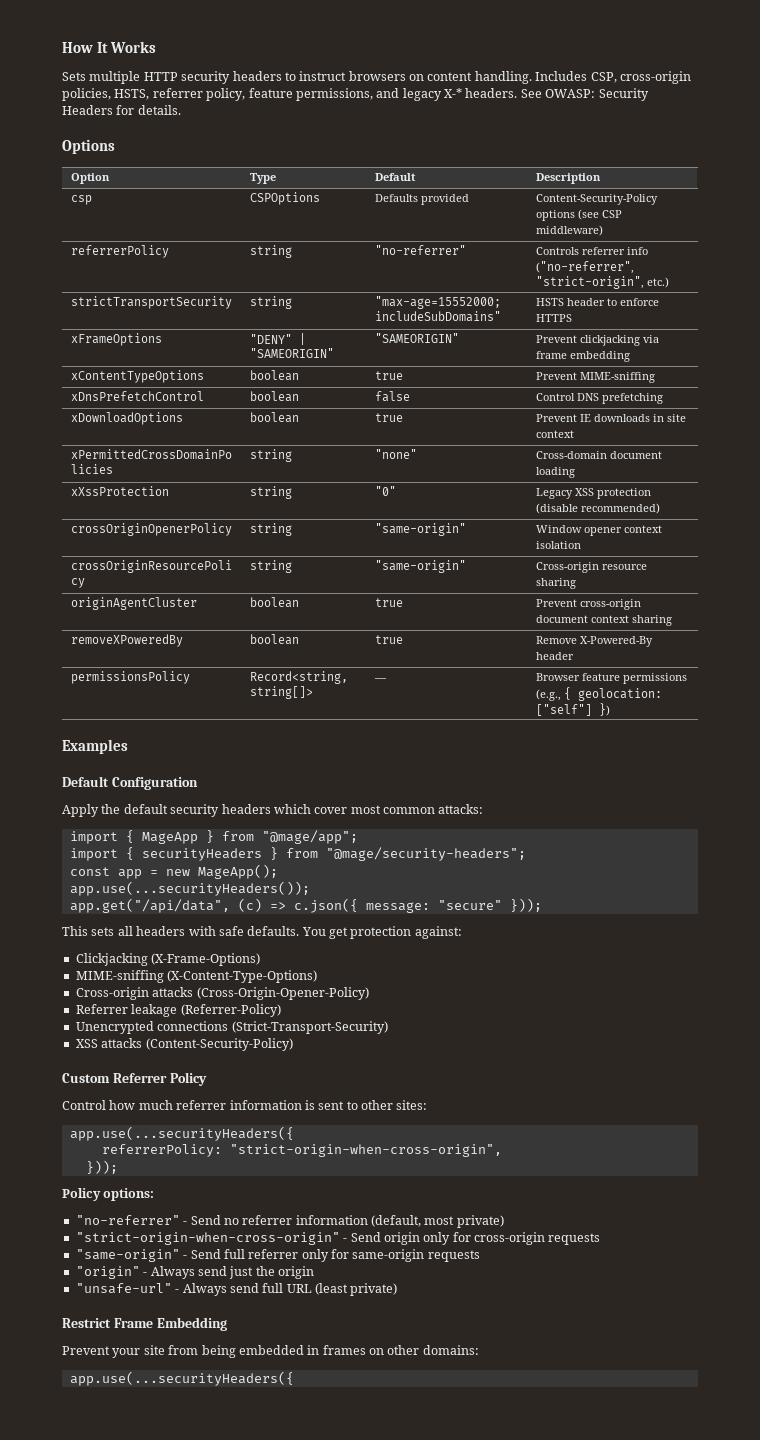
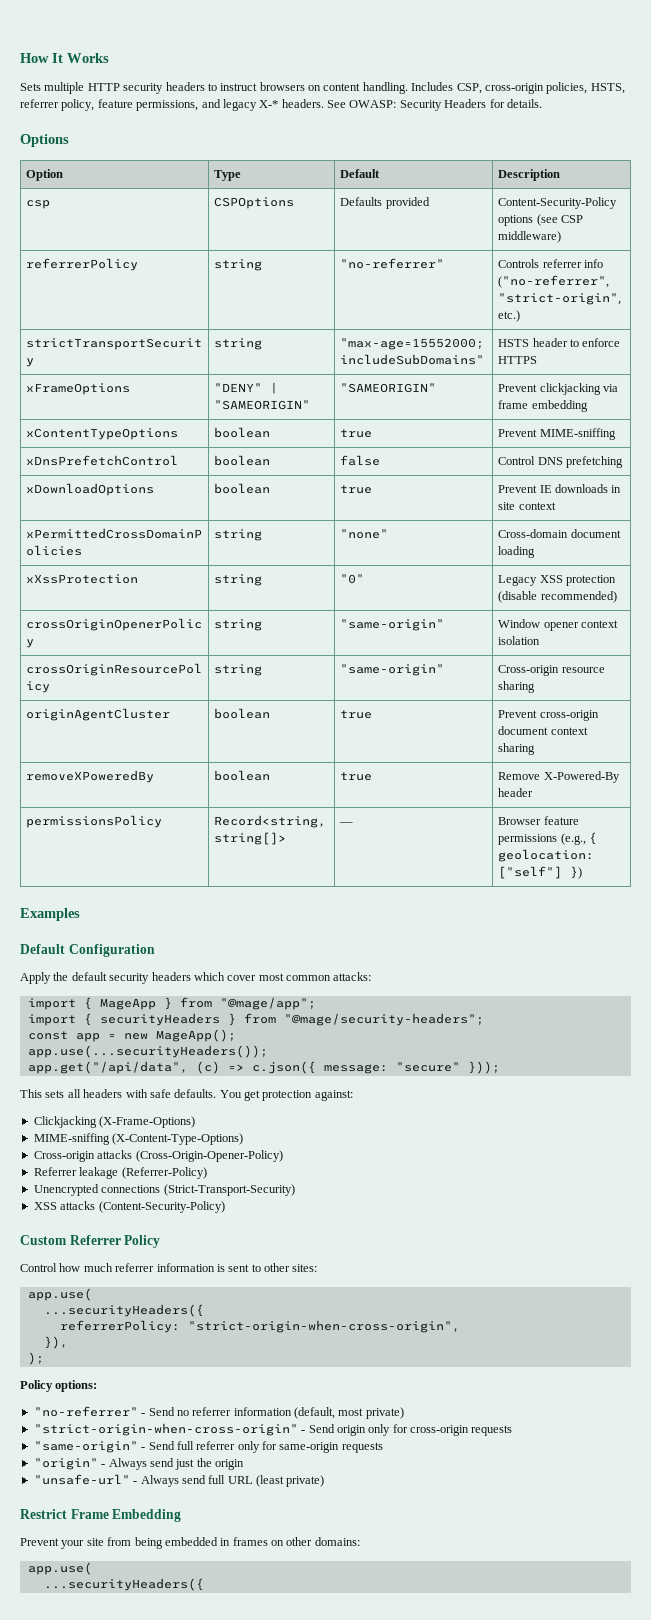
[69,1126,294,1141] app.use(...securityHeaders({ -> [27,1288,92,1301] [43,1304,204,1317] app.use( // ...securityHeaders({
[85,1160,118,1174] })); -> [43,1336,68,1349] [27,1352,44,1365] }), // );
[69,1371,294,1386] app.use(...securityHeaders({ -> [27,1562,92,1575] [43,1578,204,1591] app.use( // ...securityHeaders({

